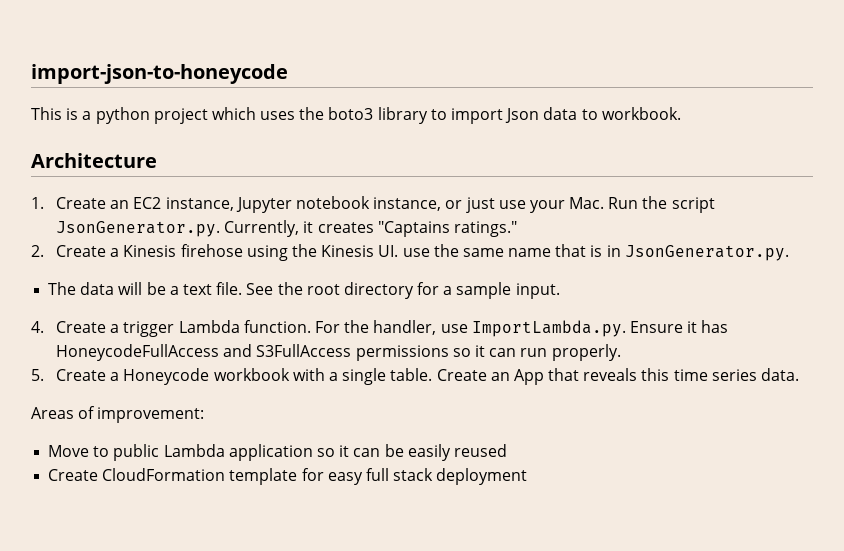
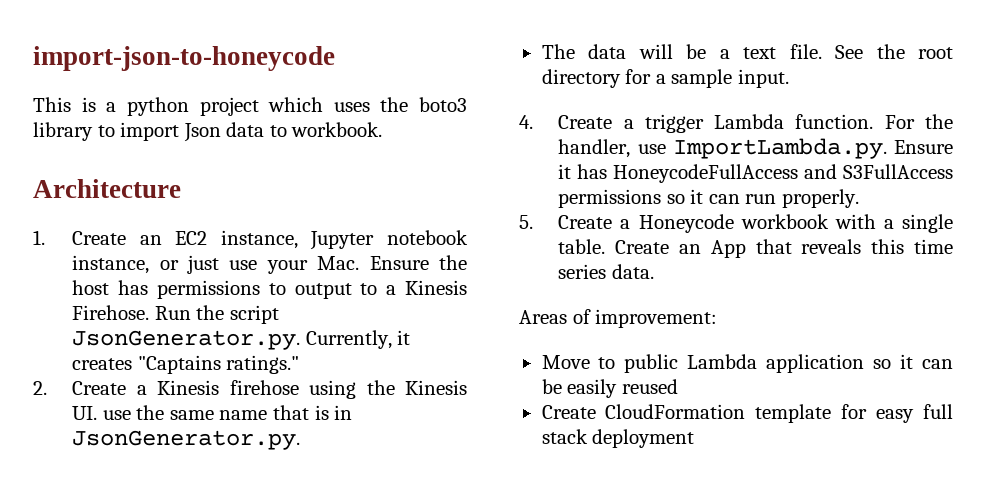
(605, 203) none -> [369,255,467,270] [72,280,467,299] [72,305,150,320] Ensure the host has permissions to output to a Kinesis Firehose.

